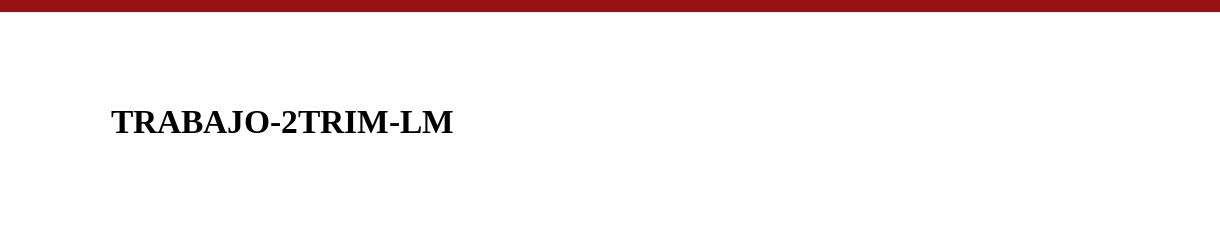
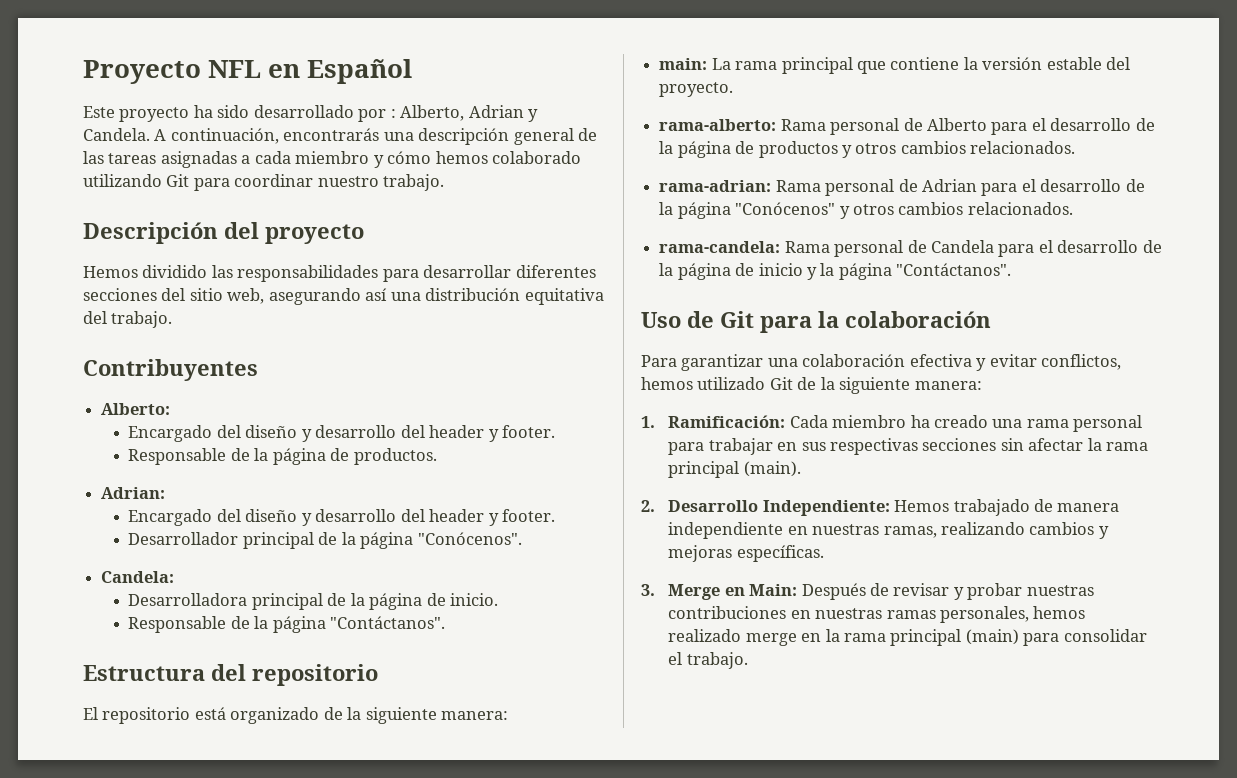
[111,111,454,133] TRABAJO-2TRIM-LM -> [83,59,413,84] [83,105,539,122] [83,128,598,145] [83,151,582,168] [83,174,445,191] [83,222,364,244] [83,265,596,282] [83,288,604,305] [83,311,173,328] [83,359,258,381] [101,403,171,415] [128,425,555,442] [128,448,437,465] [101,487,166,499] [128,509,555,526] [128,532,522,549] [101,571,175,583] [128,593,499,610] [128,616,446,633] [83,664,378,686] [83,707,509,724] [659,57,1131,74] [659,82,734,97] [659,118,1155,135] [659,141,1076,158] [659,179,1145,196] [659,202,1073,219] [659,240,1162,257] [659,263,1012,280] [641,311,991,333] [641,354,1122,371] [641,377,982,394] [641,415,1143,432] [668,438,1149,455] [668,461,801,478] [641,499,1120,516] [668,522,1109,539] [668,545,824,562] [641,583,1094,600] [668,606,1086,623] [668,629,1147,646] [668,652,748,669] Proyecto NFL en Español // Este proyecto ha sido desarrollado por : Alberto, Adrian y Candela. A continuación, encontrarás una descripción general de las tareas asignadas a cada miembro y cómo hemos colaborado utilizando Git para coordinar nuestro trabajo. // Descripción del proyecto // Hemos dividido las responsabilidades para desarrollar diferentes secciones del sitio web, asegurando así una distribución equitativa del trabajo. // Contribuyentes // Alberto: // Encargado del diseño y desarrollo del header y footer. // Responsable de la página de productos. // Adrian: // Encargado del diseño y desarrollo del header y footer. // Desarrollador principal de la página "Conócenos". // Candela: // Desarrolladora principal de la página de inicio. // Responsable de la página "Contáctanos". // Estructura del repositorio // El repositorio está organizado de la siguiente manera: // main: La rama principal que contiene la versión estable del proyecto. // rama-alberto: Rama personal de Alberto para el desarrollo de la página de productos y otros cambios relacionados. // rama-adrian: Rama personal de Adrian para el desarrollo de la página "Conócenos" y otros cambios relacionados. // rama-candela: Rama personal de Candela para el desarrollo de la página de inicio y la página "Contáctanos". // Uso de Git para la colaboración // Para garantizar una colaboración efectiva y evitar conflictos, hemos utilizado Git de la siguiente manera: // 1. Ramificación: Cada miembro ha creado una rama personal para trabajar en sus respectivas secciones sin afectar la rama principal (main). // 2. Desarrollo Independiente: Hemos trabajado de manera independiente en nuestras ramas, realizando cambios y mejoras específicas. // 3. Merge en Main: Después de revisar y probar nuestras contribuciones en nuestras ramas personales, hemos realizado merge en la rama principal (main) para consolidar el trabajo.

